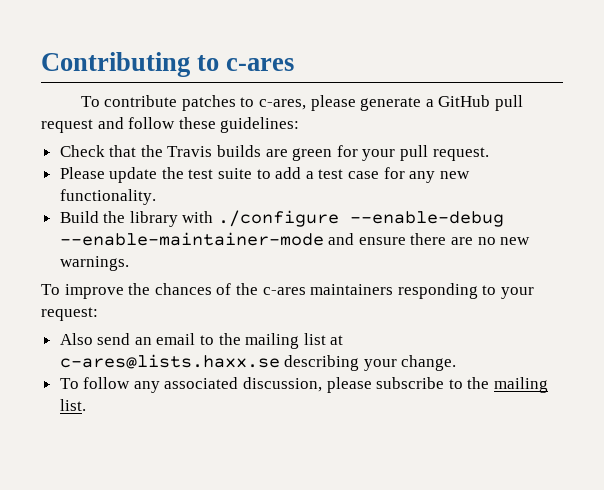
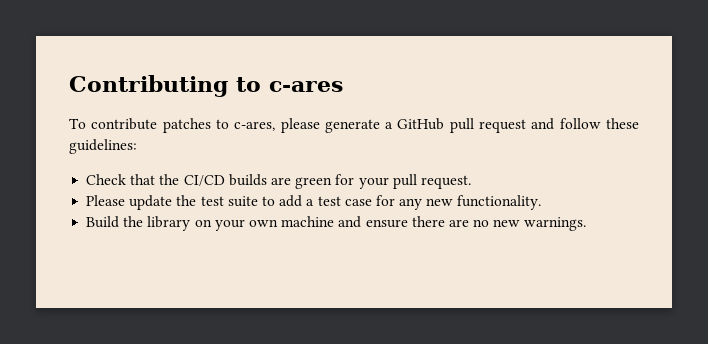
[167,146,213,157] Travis -> [183,175,225,186] CI/CD
[182,210,505,227] [59,232,324,246] with ./configure --enable-debug --enable-maintainer-mode -> [194,216,335,231] on your own machine
[41,283,534,299] [41,307,98,321] [59,333,344,349] [59,354,457,371] [59,377,549,393] [59,399,86,411] // To improve the chances of the c-ares maintainers responding to your request: // Also send an email to the mailing list at c-ares@lists.haxx.se describing your change. // To follow any associated discussion, please subscribe to the mailing list. -> (587, 224) none

